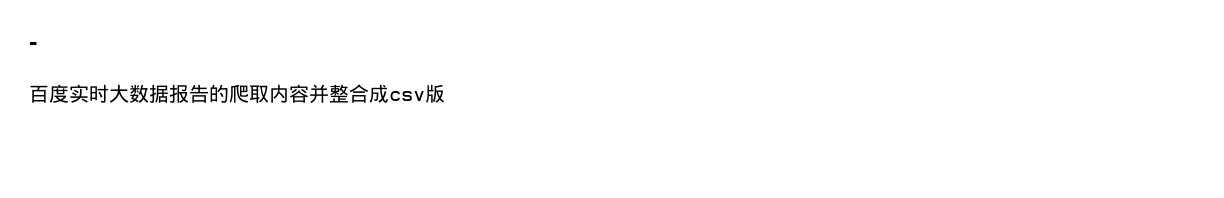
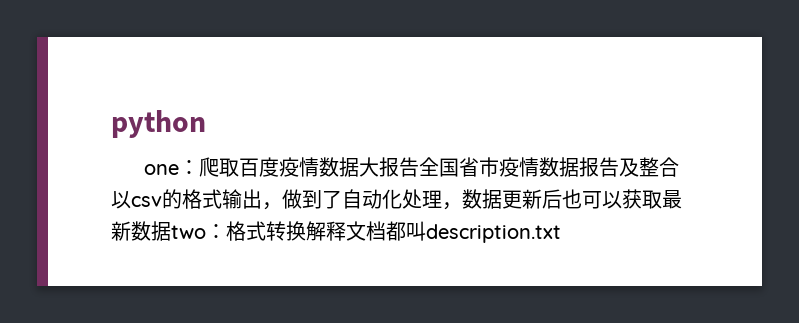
[29,42,37,50] [29,84,445,104] - // 百度实时大数据报告的爬取内容并整合成csv版 -> [111,110,206,138] [143,157,679,177] [111,189,682,210] [111,221,561,243] python // one：爬取百度疫情数据大报告全国省市疫情数据报告及整合以csv的格式输出，做到了自动化处理，数据更新后也可以获取最新数据two：格式转换解释文档都叫description.txt

